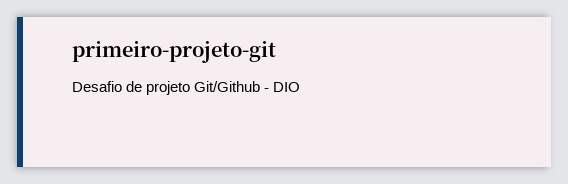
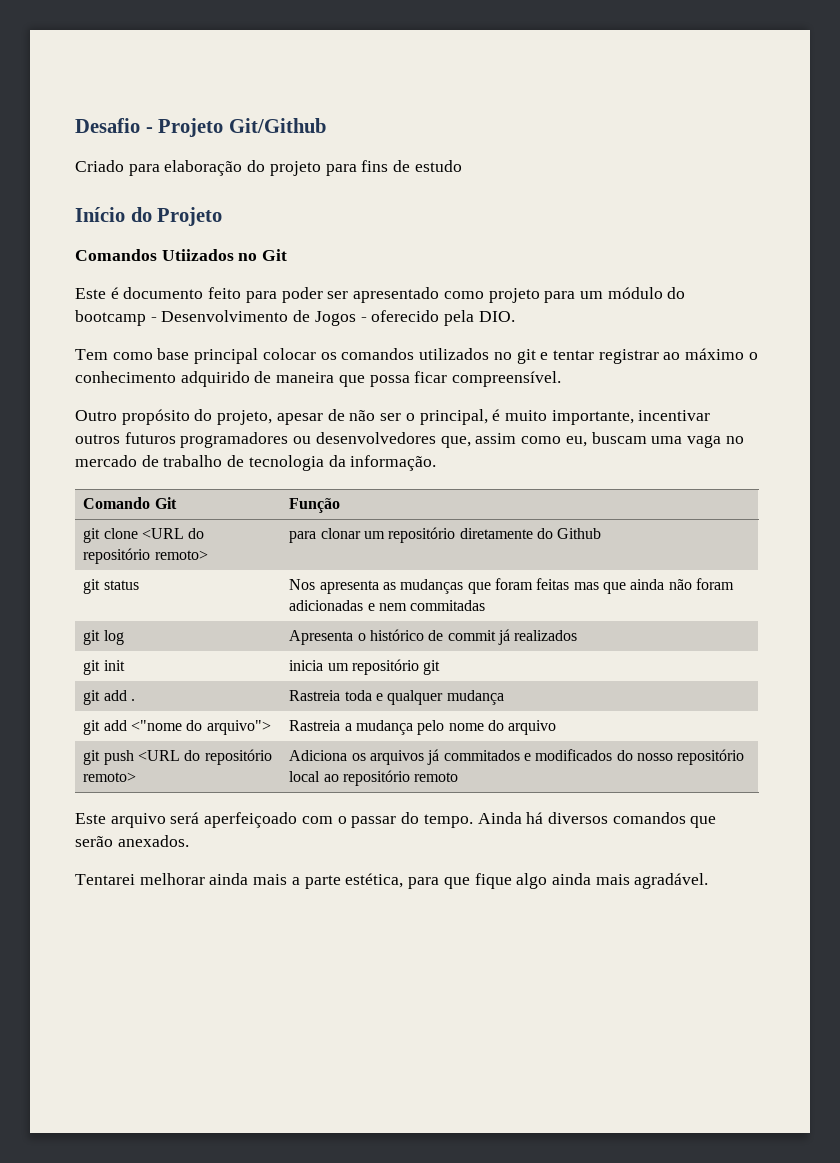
[72,41,276,63] [72,81,301,95] primeiro-projeto-git // Desafio de projeto Git/Github - DIO -> [75,118,326,137] [75,160,462,176] [75,207,223,226] [75,249,288,261] [75,287,686,303] [75,310,515,326] [75,348,758,364] [75,371,562,387] [75,409,711,425] [75,432,744,448] [75,455,437,471] [83,497,177,509] [289,498,341,513] [83,528,205,543] [83,548,208,564] [289,527,602,543] [83,579,139,594] [289,578,734,594] [289,600,486,611] [83,630,124,645] [289,629,578,645] [83,660,125,675] [289,659,441,675] [83,690,135,705] [289,690,504,705] [83,720,271,735] [289,720,557,735] [83,749,272,765] [83,772,137,782] [289,749,745,765] [289,770,459,786] [75,812,717,828] [75,835,189,847] [75,873,709,889] Desafio - Projeto Git/Github // Criado para elaboração do projeto para fins de estudo // Início do Projeto // Comandos Utiizados no Git // Este é documento feito para poder ser apresentado como projeto para um módulo do bootcamp - Desenvolvimento de Jogos - oferecido pela DIO. // Tem como base principal colocar os comandos utilizados no git e tentar registrar ao máximo o conhecimento adquirido de maneira que possa ficar compreensível. // Outro propósito do projeto, apesar de não ser o principal, é muito importante, incentivar outros futuros programadores ou desenvolvedores que, assim como eu, buscam uma vaga no mercado de trabalho de tecnologia da informação. // Comando Git | Função // git clone <URL do repositório remoto> | para clonar um repositório diretamente do Github // git status | Nos apresenta as mudanças que foram feitas mas que ainda não foram adicionadas e nem commitadas // git log | Apresenta o histórico de commit já realizados // git init | inicia um repositório git // git add . | Rastreia toda e qualquer mudança // git add <"nome do arquivo"> | Rastreia a mudança pelo nome do arquivo // git push <URL do repositório remoto> | Adiciona os arquivos já commitados e modificados do nosso repositório local ao repositório remoto // Este arquivo será aperfeiçoado com o passar do tempo. Ainda há diversos comandos que serão anexados. // Tentarei melhorar ainda mais a parte estética, para que fique algo ainda mais agradável.

